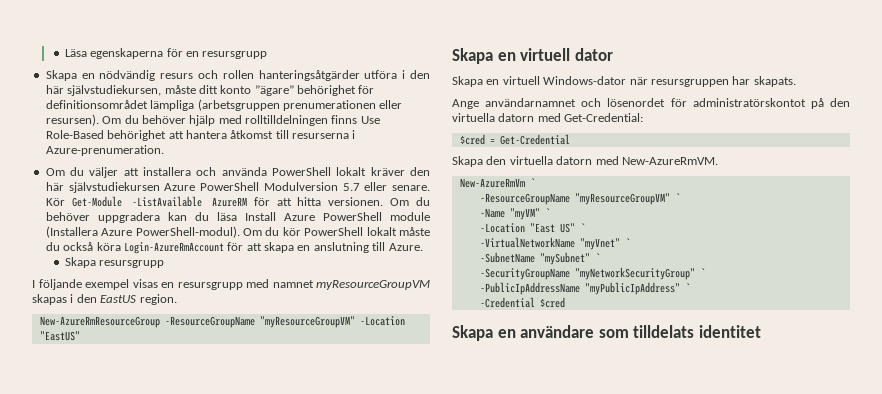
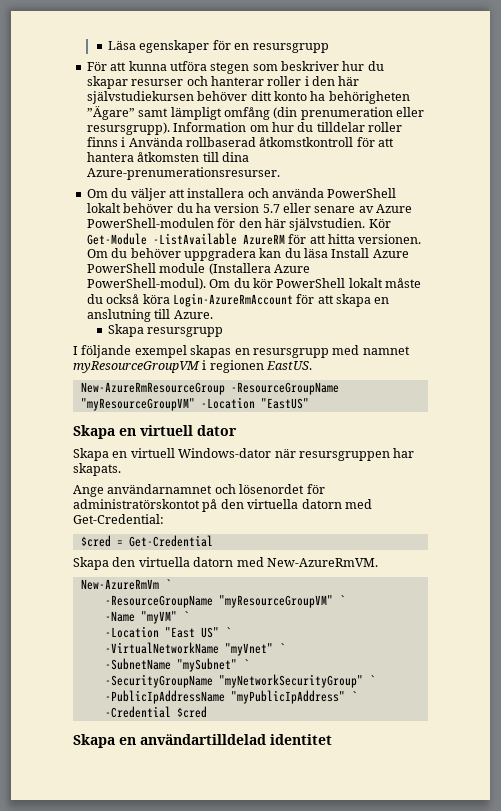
[90,48,164,59] egenskaperna -> [139,40,210,53] egenskaper
[45,70,430,81] [45,85,375,96] [45,99,403,111] [45,114,380,126] [45,130,356,141] [45,145,164,156] Skapa en nödvändig resurs och rollen hanteringsåtgärder utföra i den här självstudiekursen, måste ditt konto ”ägare” behörighet för definitionsområdet lämpliga (arbetsgruppen prenumerationen eller resursen). Om du behöver hjälp med rolltilldelningen finns Use Role-Based behörighet att hantera åtkomst till resurserna i Azure-prenumeration. -> [86,61,384,74] [86,76,360,89] [86,91,410,104] [86,106,424,120] [86,122,402,135] [86,137,394,147] [86,152,249,162] [86,167,280,180] För att kunna utföra stegen som beskriver hur du skapar resurser och hanterar roller i den här självstudiekursen behöver ditt konto ha behörigheten ”Ägare” samt lämpligt omfång (din prenumeration eller resursgrupp). Information om hur du tilldelar roller finns i Använda rollbaserad åtkomstkontroll för att hantera åtkomsten till dina Azure-prenumerationsresurser.
[370,167,430,176] [45,182,430,193] kräver den här självstudiekursen Azure PowerShell Modulversion 5.7 eller senare. -> [123,203,413,213] [86,218,366,231] behöver du ha version 5.7 eller senare av Azure PowerShell-modulen för den här självstudien.
[132,279,158,288] visas -> [190,345,232,358] skapas
[32,294,177,305] skapas i den EastUS region. -> [202,360,313,373] i regionen EastUS.
[520,325,695,338] användare som tilldelats -> [140,734,266,745] användartilldelad

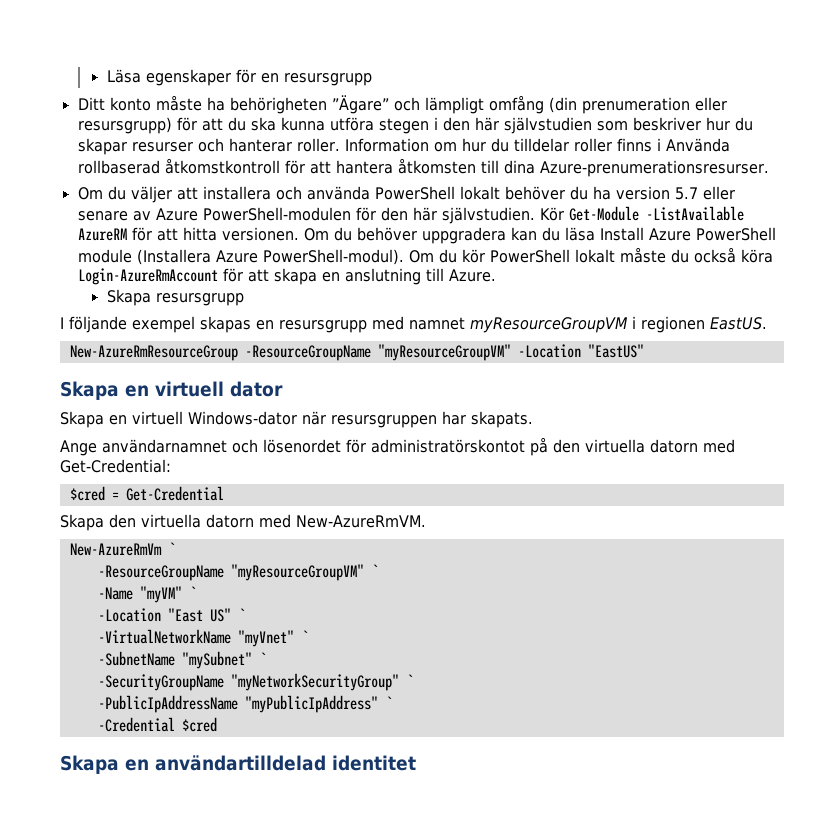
[86,61,250,74] För att kunna utföra stegen -> [77,95,727,114] [77,117,592,134] Ditt konto måste ha behörigheten ”Ägare” och lämpligt omfång (din prenumeration eller resursgrupp) för att du ska kunna utföra stegen i den här självstudien
[267,76,360,86] [86,91,410,104] [86,106,424,120] [86,122,170,135] roller i den här självstudiekursen behöver ditt konto ha behörigheten ”Ägare” samt lämpligt omfång (din prenumeration eller resursgrupp). -> [296,138,340,152] roller.

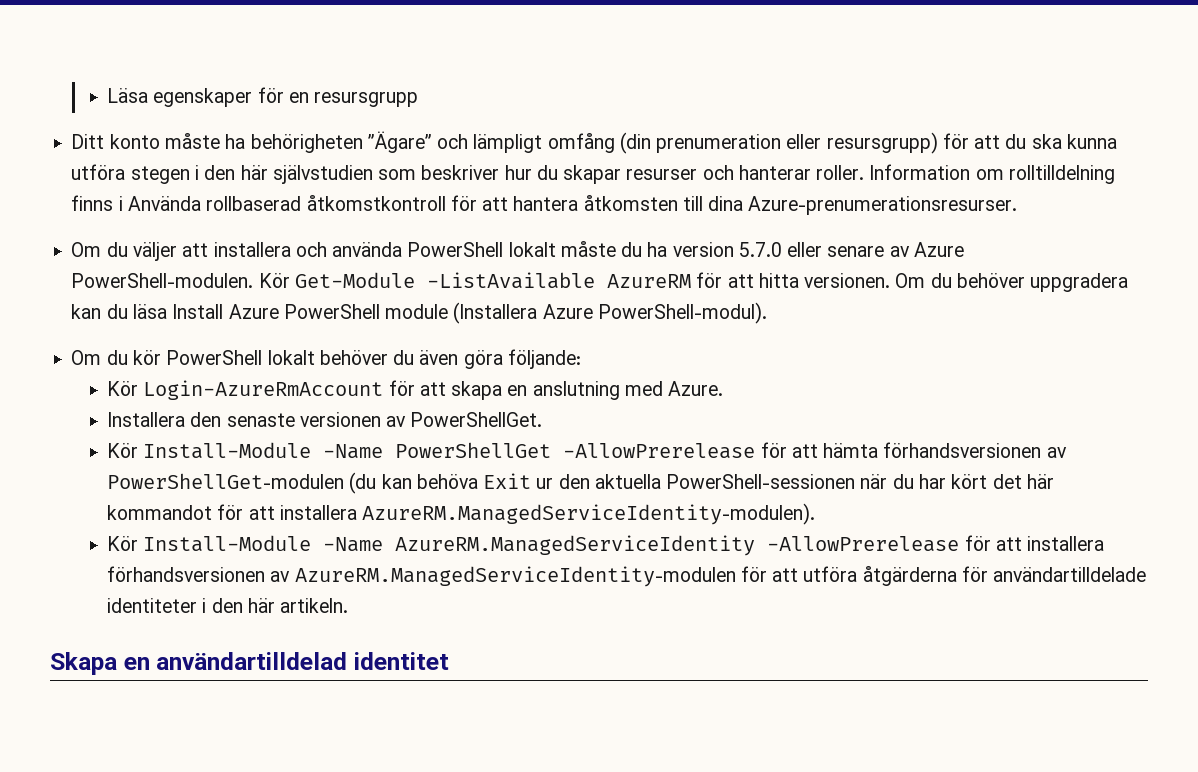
[461,138,612,152] hur du tilldelar roller -> [1008,165,1115,184] rolltilldelning
[504,186,565,200] behöver -> [560,241,616,257] måste
[674,187,698,200] 5.7 -> [738,242,782,257] 5.7.0
[202,207,535,224] PowerShell-modulen för den här självstudien. -> [71,273,254,288] PowerShell-modulen.
(404, 257) none -> (767, 313) //
[619,247,773,263] måste du också köra -> [319,349,581,369] [107,381,139,396] behöver du även göra följande: // Kör
[425,268,444,281] till -> [624,381,663,396] med
[106,289,244,306] [60,316,767,333] [69,344,644,361] [60,381,283,400] [60,411,533,428] [60,437,735,456] [60,459,171,473] [69,486,224,501] [60,514,426,531] [69,542,175,556] [97,564,378,581] [97,586,196,603] [97,608,245,622] [97,629,308,647] [97,651,266,669] [97,673,413,691] [97,695,392,713] [97,717,217,732] Skapa resursgrupp // I följande exempel skapas en resursgrupp med namnet myResourceGroupVM i regionen EastUS. // New-AzureRmResourceGroup -ResourceGroupName "myResourceGroupVM" -Location "EastUS" // Skapa en virtuell dator // Skapa en virtuell Windows-dator när resursgruppen har skapats. // Ange användarnamnet och lösenordet för administratörskontot på den virtuella datorn med Get-Credential: // $cred = Get-Credential // Skapa den virtuella datorn med New-AzureRmVM. // New-AzureRmVm ` // -ResourceGroupName "myResourceGroupVM" ` // -Name "myVM" ` // -Location "East US" ` // -VirtualNetworkName "myVnet" ` // -SubnetName "mySubnet" ` // -SecurityGroupName "myNetworkSecurityGroup" ` // -PublicIpAddressName "myPublicIpAddress" ` // -Credential $cred -> [107,412,543,427] [107,442,1067,459] [107,472,1054,494] [107,503,816,525] [107,535,1105,556] [107,566,1147,587] [107,598,349,613] Installera den senaste versionen av PowerShellGet. // Kör Install-Module -Name PowerShellGet -AllowPrerelease för att hämta förhandsversionen av PowerShellGet-modulen (du kan behöva Exit ur den aktuella PowerShell-sessionen när du har kört det här kommandot för att installera AzureRM.ManagedServiceIdentity-modulen). // Kör Install-Module -Name AzureRM.ManagedServiceIdentity -AllowPrerelease för att installera förhandsversionen av AzureRM.ManagedServiceIdentity-modulen för att utföra åtgärderna för användartilldelade identiteter i den här artikeln.

